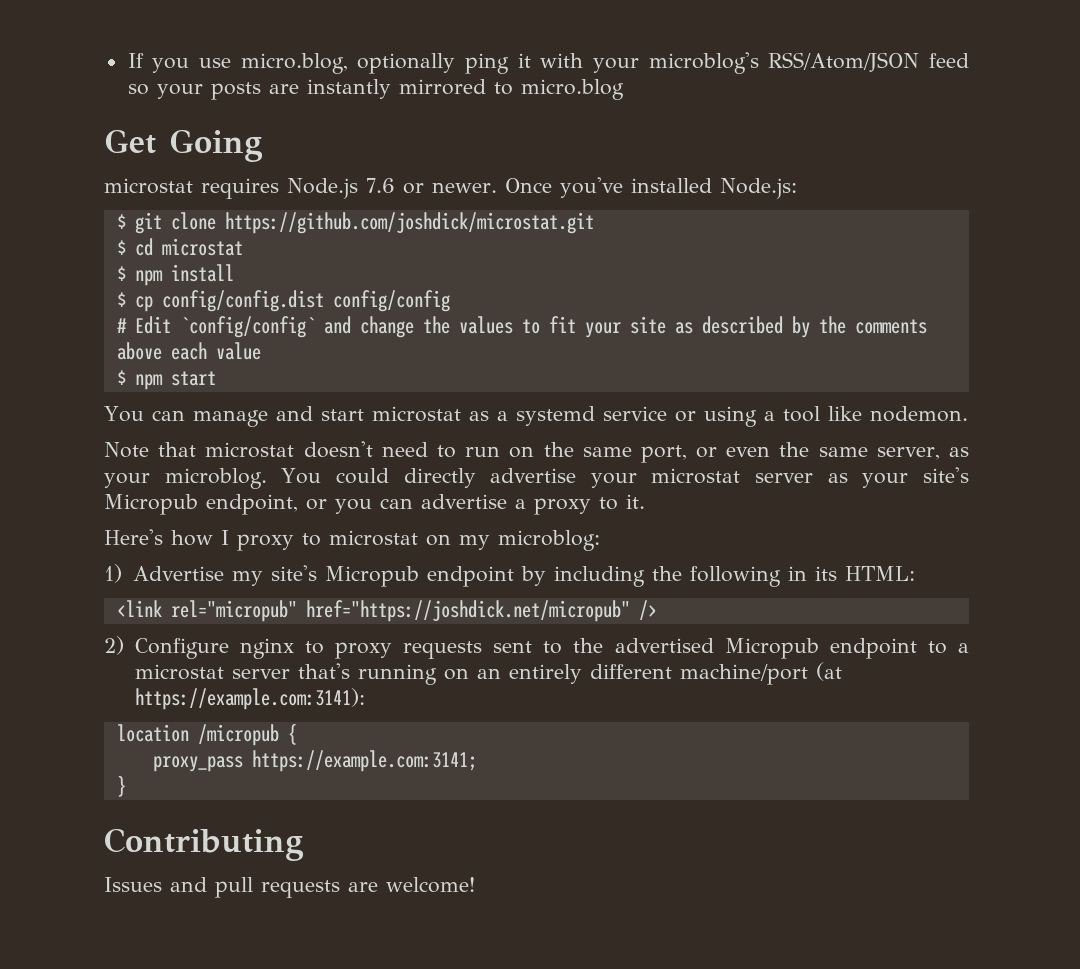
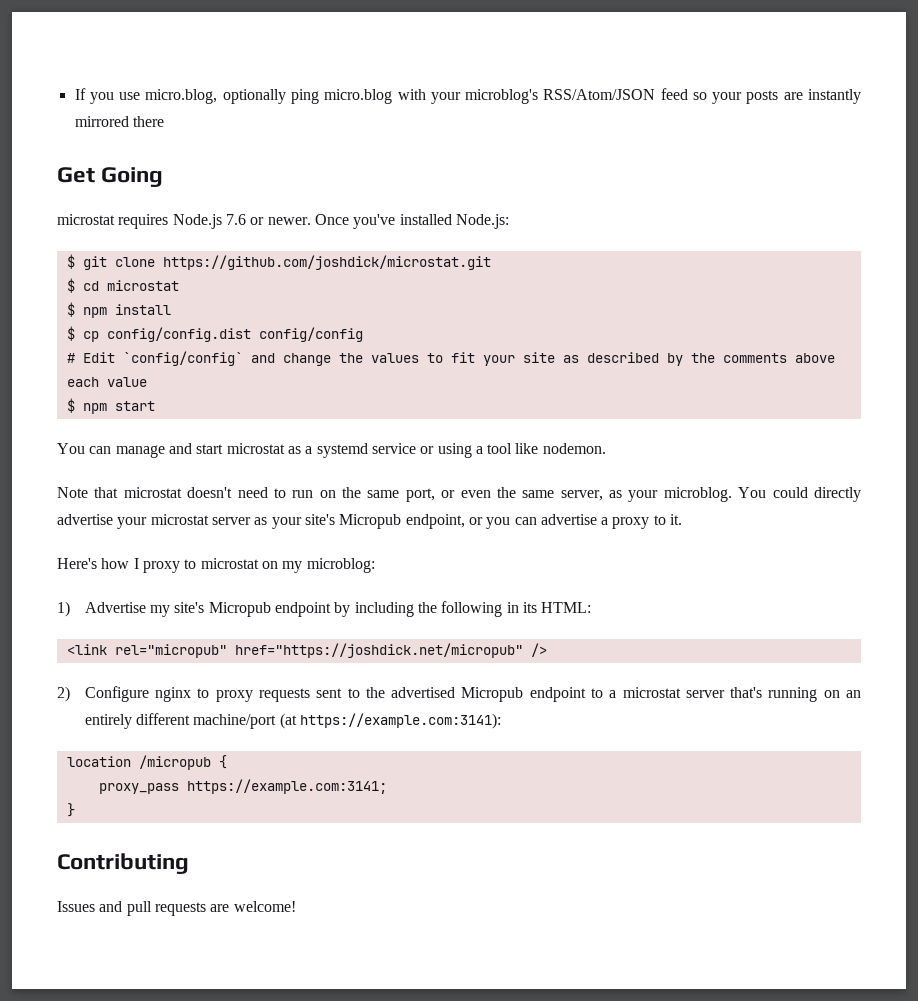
[517,53,531,68] it -> [324,89,393,104] micro.blog
[493,79,624,100] to micro.blog -> [132,116,164,127] there

